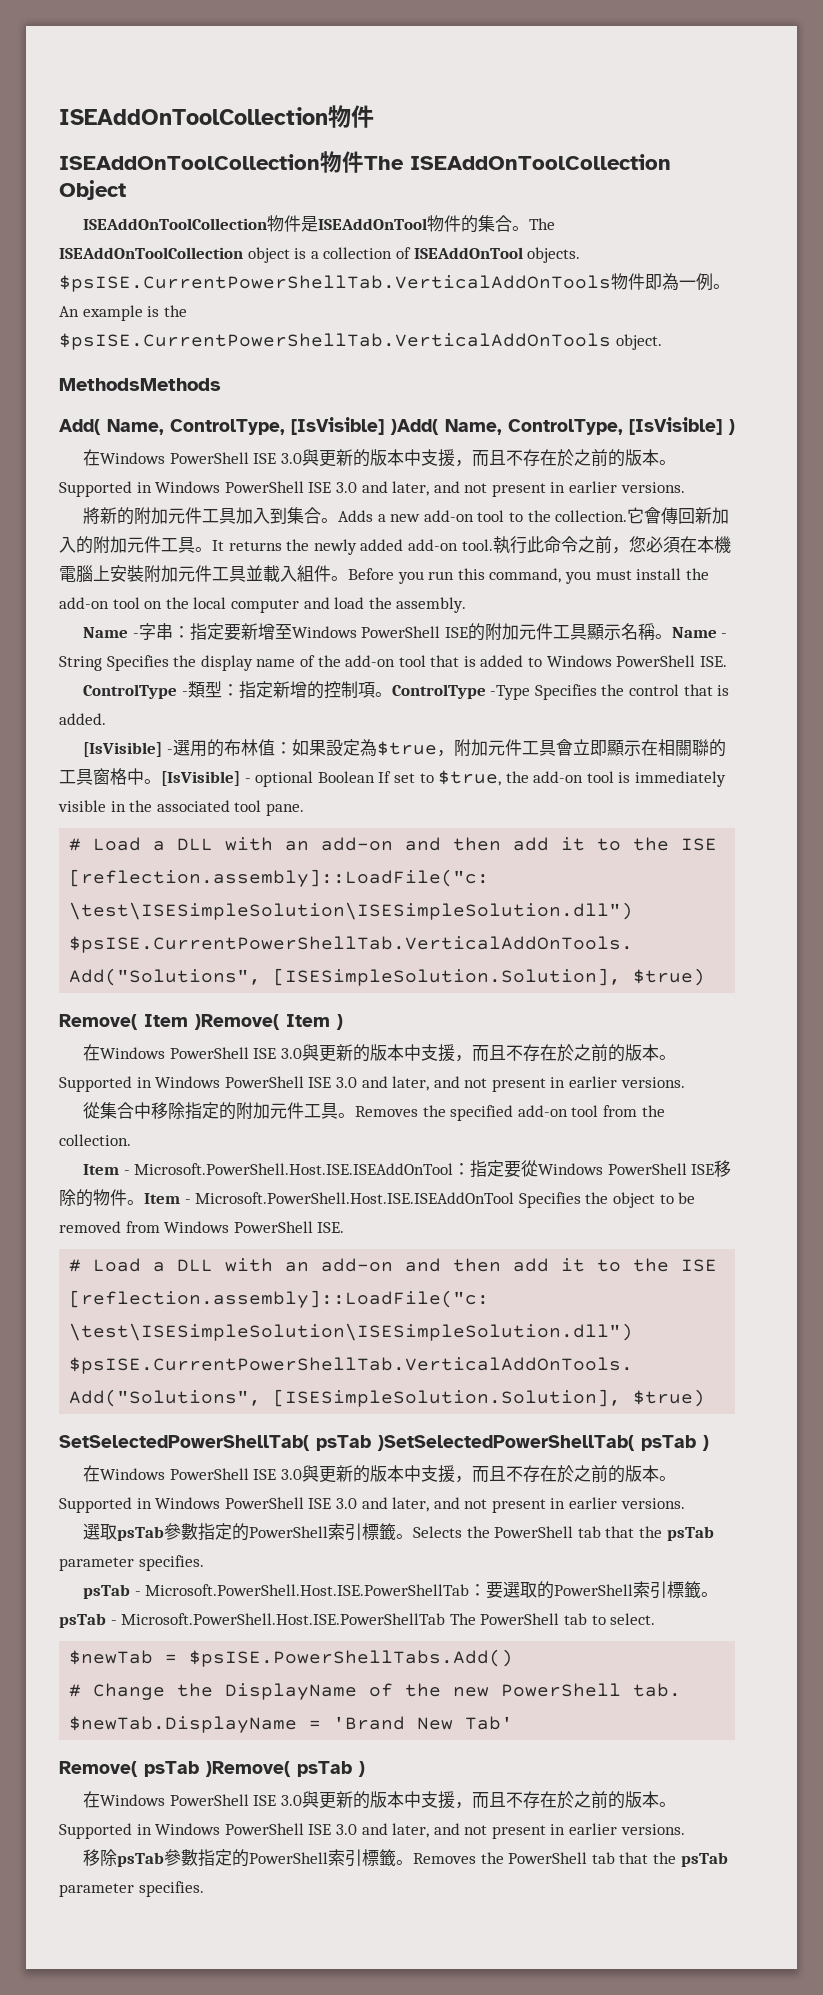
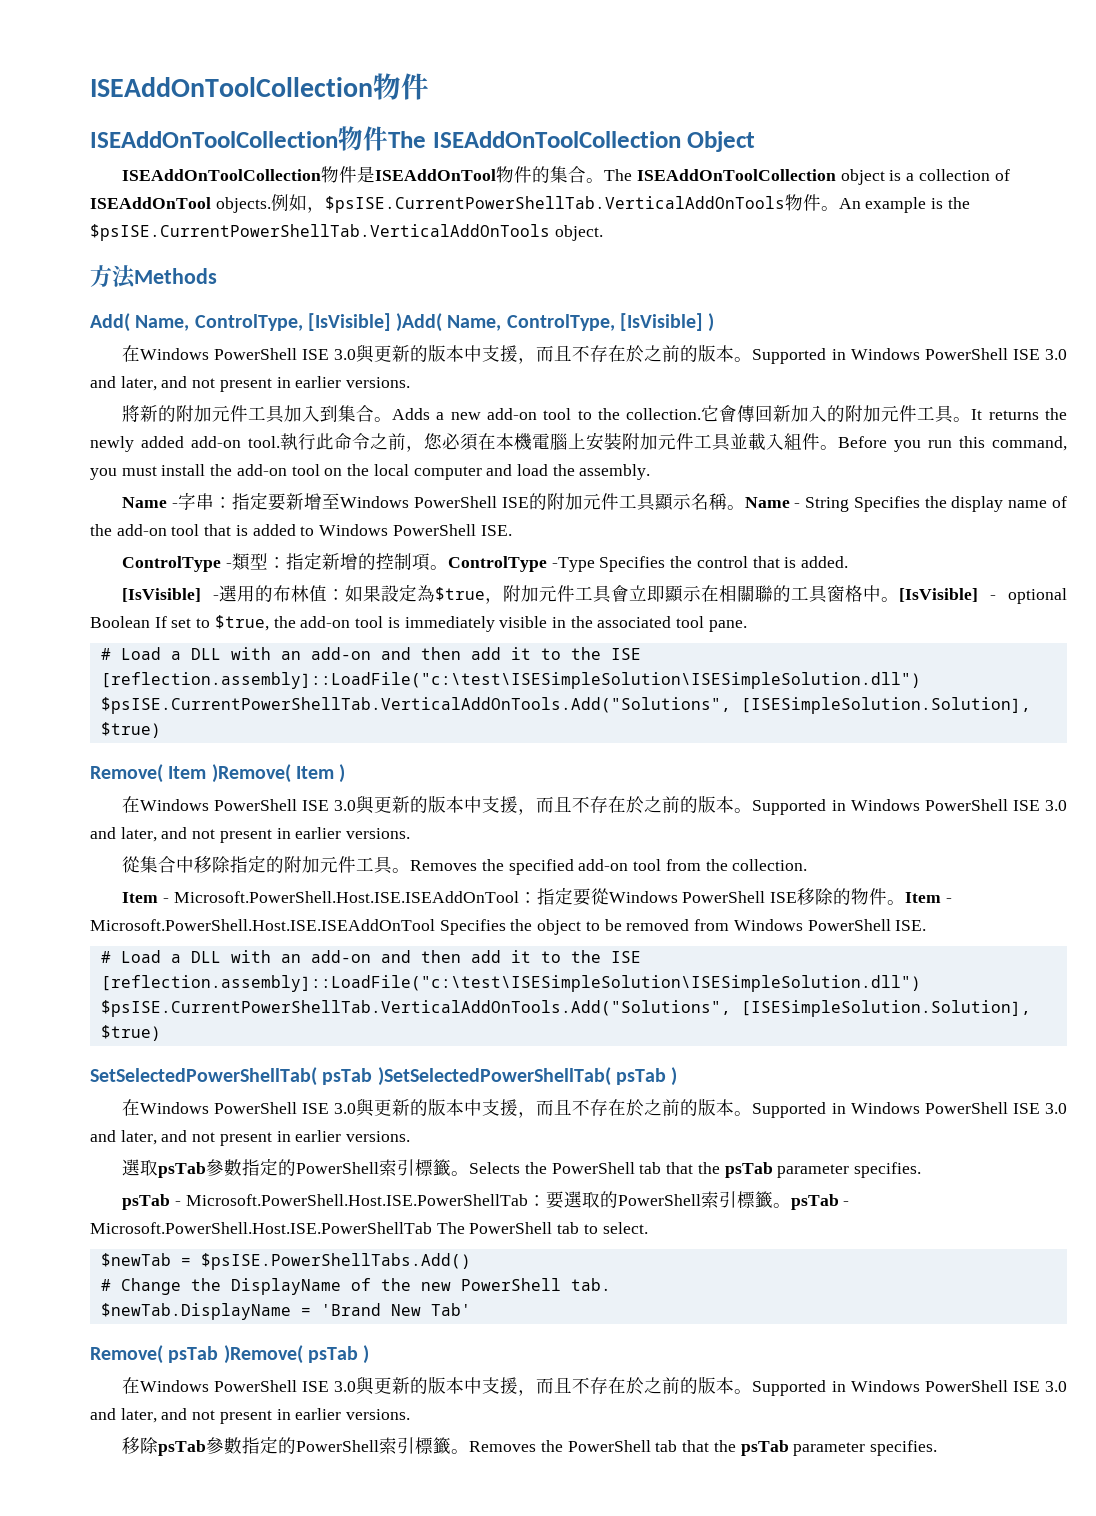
(581, 255) none -> [270,194,325,213] 例如，
[645,273,713,291] 即為一例 -> (821, 202) none
[59,378,221,391] MethodsMethods -> [90,265,217,289] 方法Methods

